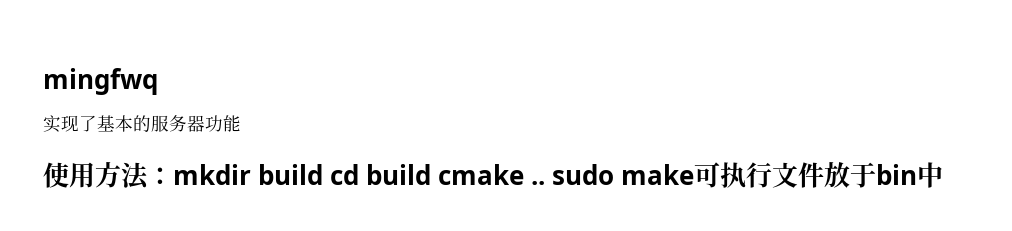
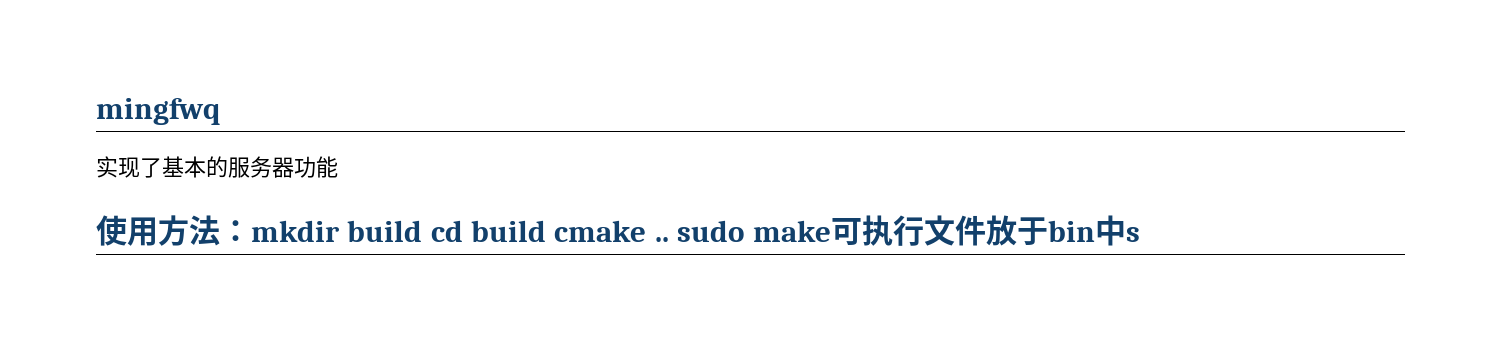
(944, 175) none -> [1125,227,1140,242] s

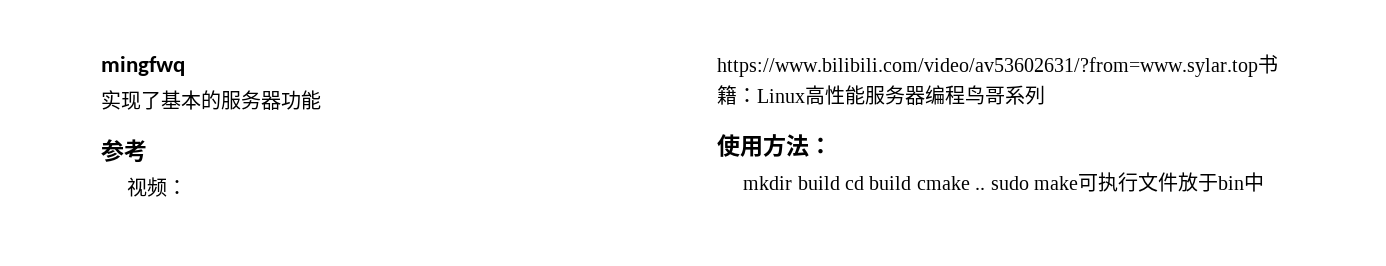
(338, 167) none -> [101,139,147,163] [127,177,188,197] [717,54,1278,77] [717,85,1045,105] // 参考 // 视频：https://www.bilibili.com/video/av53602631/?from=www.sylar.top书籍：Linux高性能服务器编程鸟哥系列
(251, 231) none -> (832, 145) //
[1125,227,1140,242] s -> (1264, 182) none

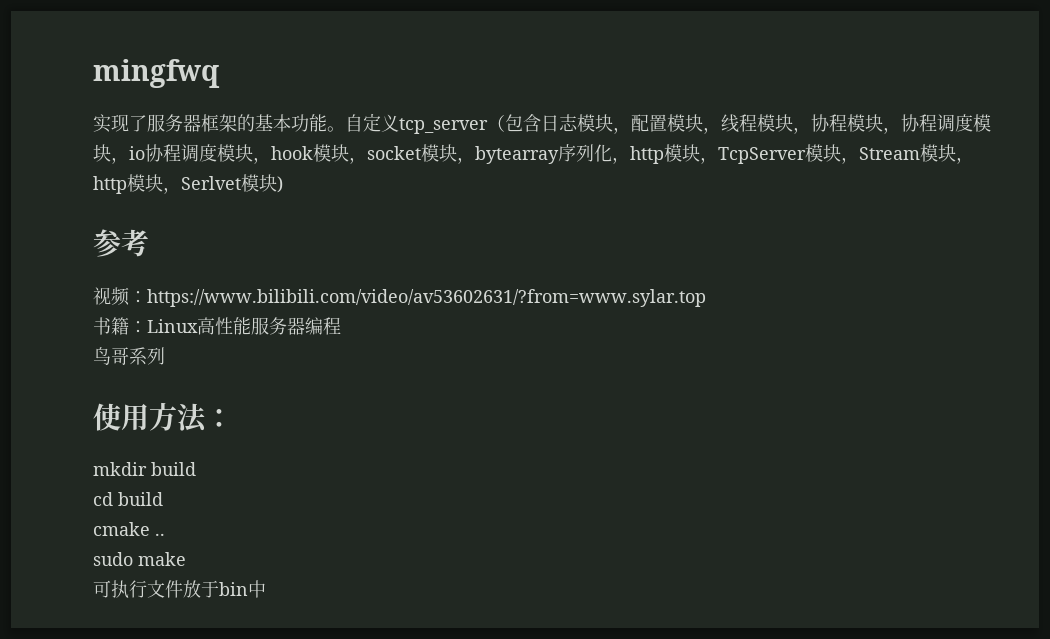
[161,90,321,110] 基本的服务器功能 -> [147,113,991,134] [93,144,974,164] [93,174,283,194] 服务器框架的基本功能。自定义tcp_server（包含日志模块，配置模块，线程模块，协程模块，协程调度模块，io协程调度模块，hook模块，socket模块，bytearray序列化，http模块，TcpServer模块，Stream模块，http模块，Serlvet模块)
(1258, 67) none -> (706, 298) //
(965, 95) none -> (341, 326) //
(840, 183) none -> (196, 469) //
(912, 183) none -> (163, 499) //
(986, 188) none -> (165, 534) //
(1078, 183) none -> (186, 559) //

